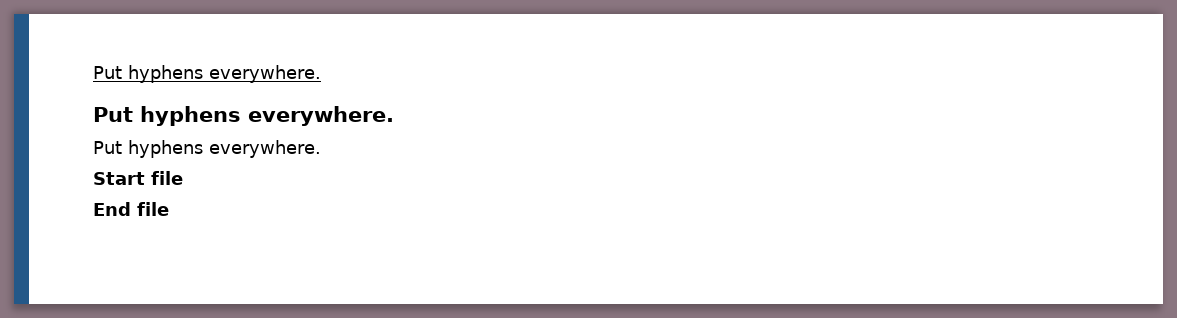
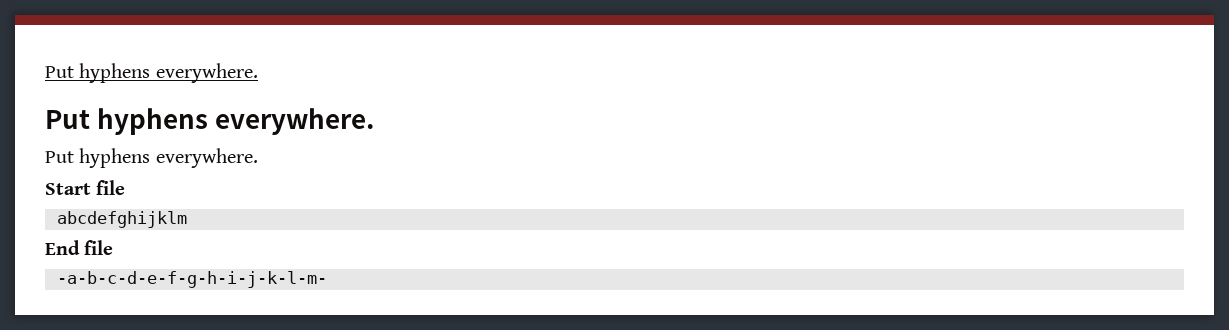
(183, 178) none -> [56,211,187,228] // abcdefghijklm
(169, 209) none -> [56,271,327,288] // -a-b-c-d-e-f-g-h-i-j-k-l-m-

